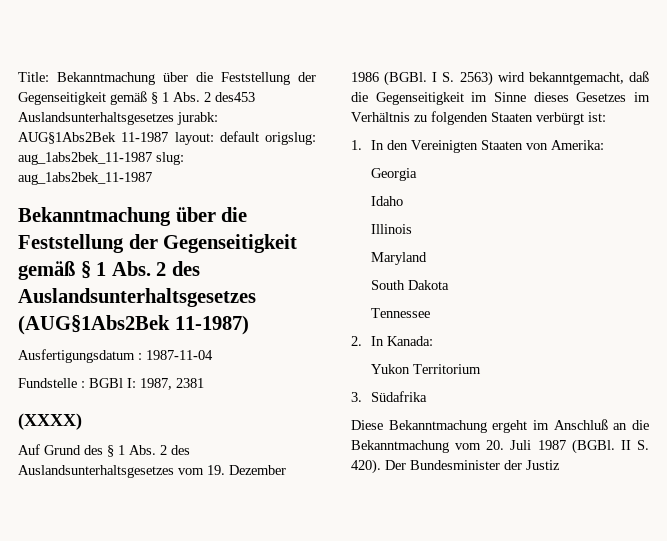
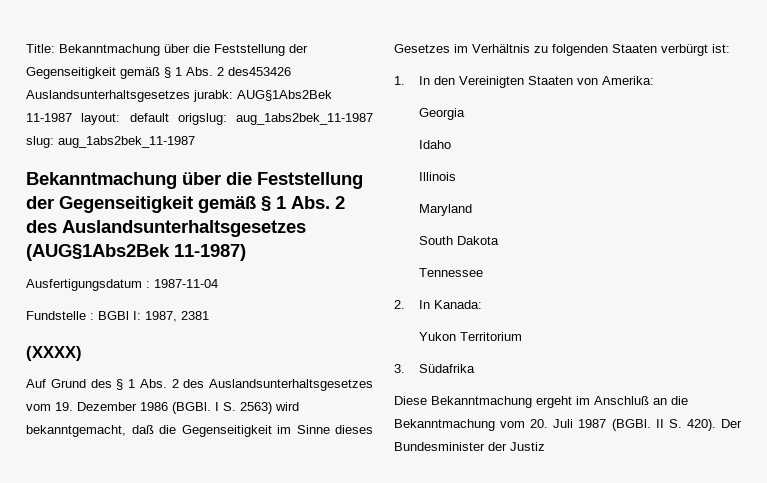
[215,92,255,102] des453 -> [228,67,291,76] des453426

